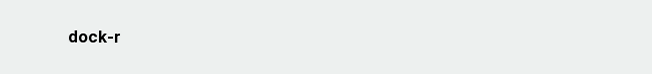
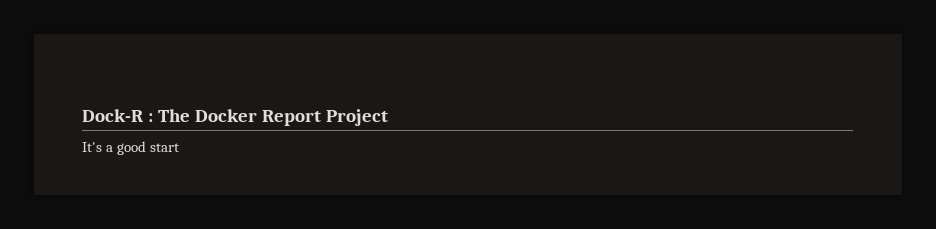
[67,30,122,43] dock-r -> [82,109,388,126] [82,141,179,155] Dock-R : The Docker Report Project // It's a good start

